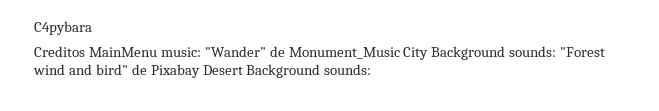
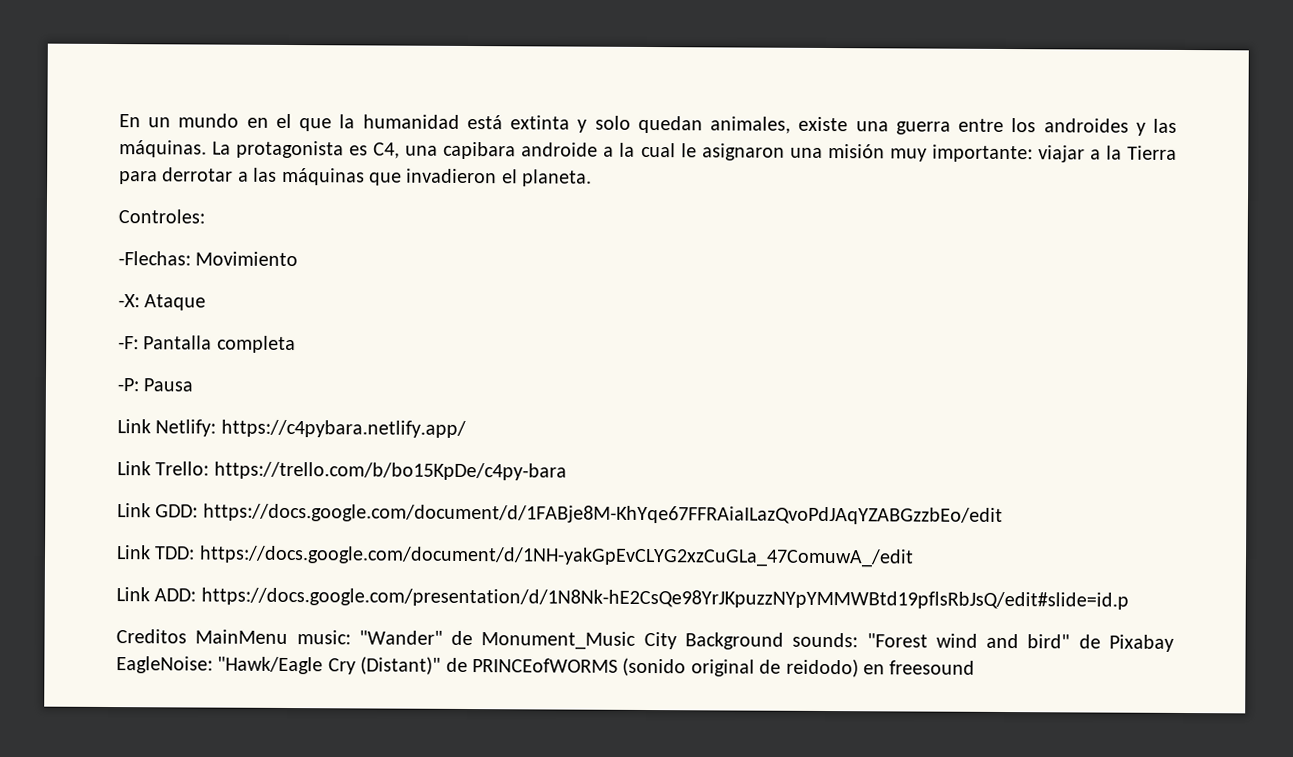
[34,21,92,35] C4pybara -> [119,113,1177,136] [119,140,1177,163] [119,167,593,187] [118,209,205,224] [118,251,299,267] [118,294,207,311] [118,335,296,354] [117,378,194,392] [117,419,466,438] [117,461,567,481] [117,503,1003,525] [116,545,914,568] [116,587,1129,610] En un mundo en el que la humanidad está extinta y solo quedan animales, existe una guerra entre los androides y las máquinas. La protagonista es C4, una capibara androide a la cual le asignaron una misión muy importante: viajar a la Tierra para derrotar a las máquinas que invadieron el planeta. // Controles: // -Flechas: Movimiento // -X: Ataque // -F: Pantalla completa // -P: Pausa // Link Netlify: https://c4pybara.netlify.app/ // Link Trello: https://trello.com/b/bo15KpDe/c4py-bara // Link GDD: https://docs.google.com/document/d/1FABje8M-KhYqe67FFRAiaILazQvoPdJAqYZABGzzbEo/edit // Link TDD: https://docs.google.com/document/d/1NH-yakGpEvCLYG2xzCuGLa_47ComuwA_/edit // Link ADD: https://docs.google.com/presentation/d/1N8Nk-hE2CsQe98YrJKpuzzNYpYMMWBtd19pflsRbJsQ/edit#slide=id.p
[202,64,372,78] Desert Background sounds: -> [116,656,976,678] EagleNoise: "Hawk/Eagle Cry (Distant)" de PRINCEofWORMS (sonido original de reidodo) en freesound

